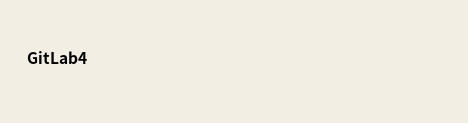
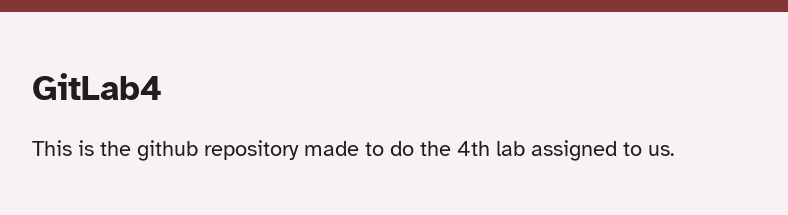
(87, 57) none -> [32,140,675,161] // This is the github repository made to do the 4th lab assigned to us.

